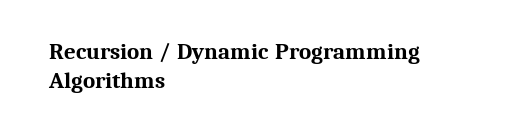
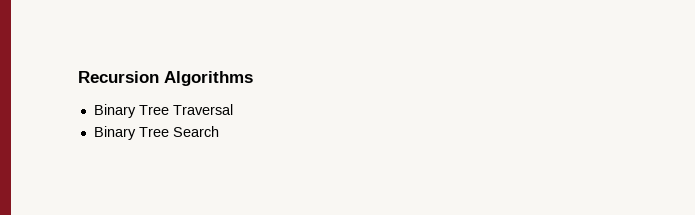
[159,42,420,64] [48,72,165,93] / Dynamic Programming Algorithms -> [164,71,253,86] [93,104,233,118] [93,126,219,140] Algorithms // Binary Tree Traversal // Binary Tree Search

